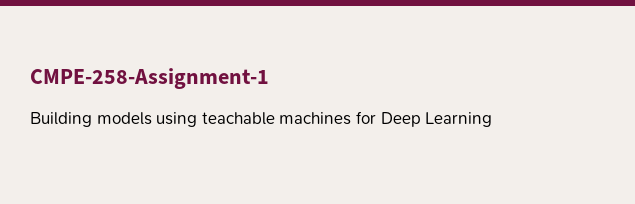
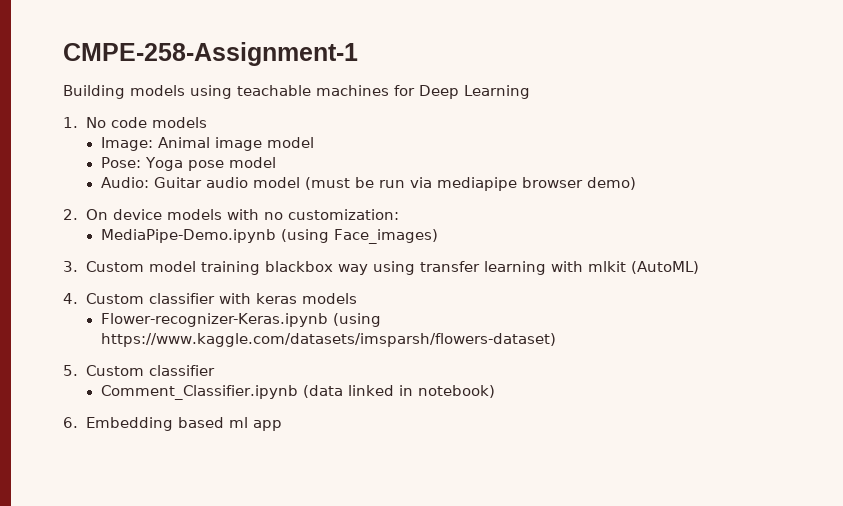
(493, 119) none -> [63,117,207,128] [100,137,314,151] [100,157,276,171] [100,177,636,191] [63,209,399,220] [100,229,438,244] [63,261,699,275] [63,293,357,304] [100,313,382,327] [100,333,556,347] [63,365,215,376] [100,385,495,400] [63,417,282,431] // 1. No code models // Image: Animal image model // Pose: Yoga pose model // Audio: Guitar audio model (must be run via mediapipe browser demo) // 2. On device models with no customization: // MediaPipe-Demo.ipynb (using Face_images) // 3. Custom model training blackbox way using transfer learning with mlkit (AutoML) // 4. Custom classifier with keras models // Flower-recognizer-Keras.ipynb (using https://www.kaggle.com/datasets/imsparsh/flowers-dataset) // 5. Custom classifier // Comment_Classifier.ipynb (data linked in notebook) // 6. Embedding based ml app

